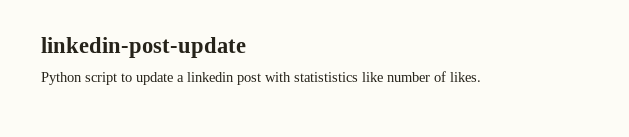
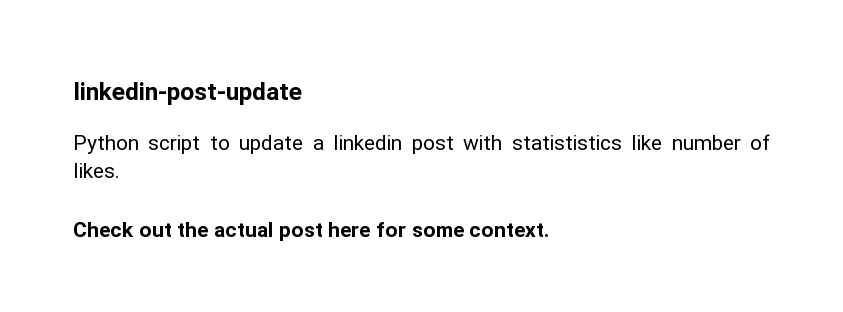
(481, 77) none -> [73,222,550,241] // Check out the actual post here for some context.

